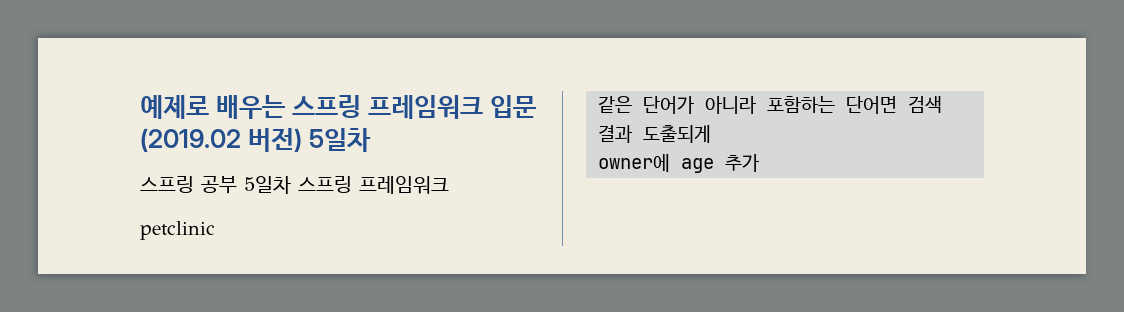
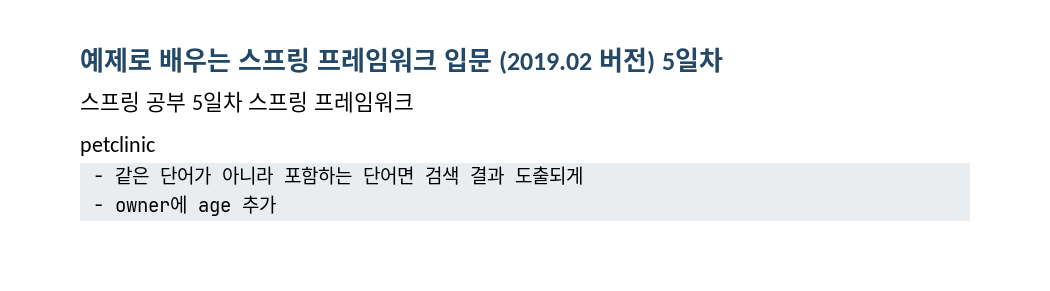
(215, 230) none -> [92,175,104,183] -
(711, 134) none -> [92,204,104,212] -

